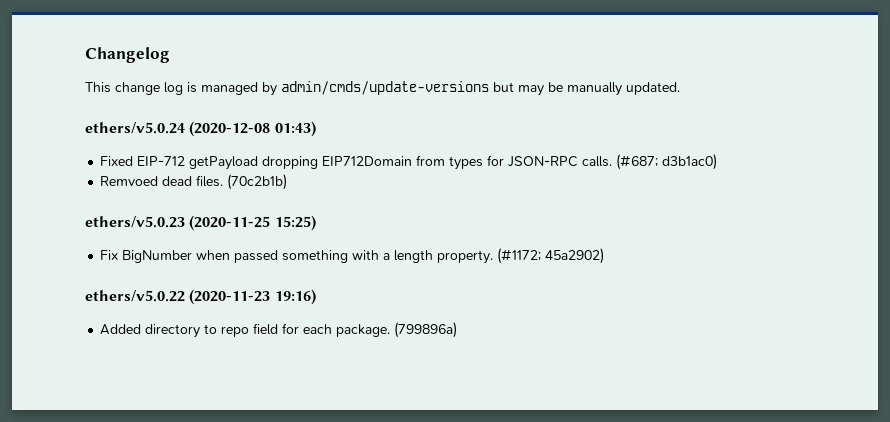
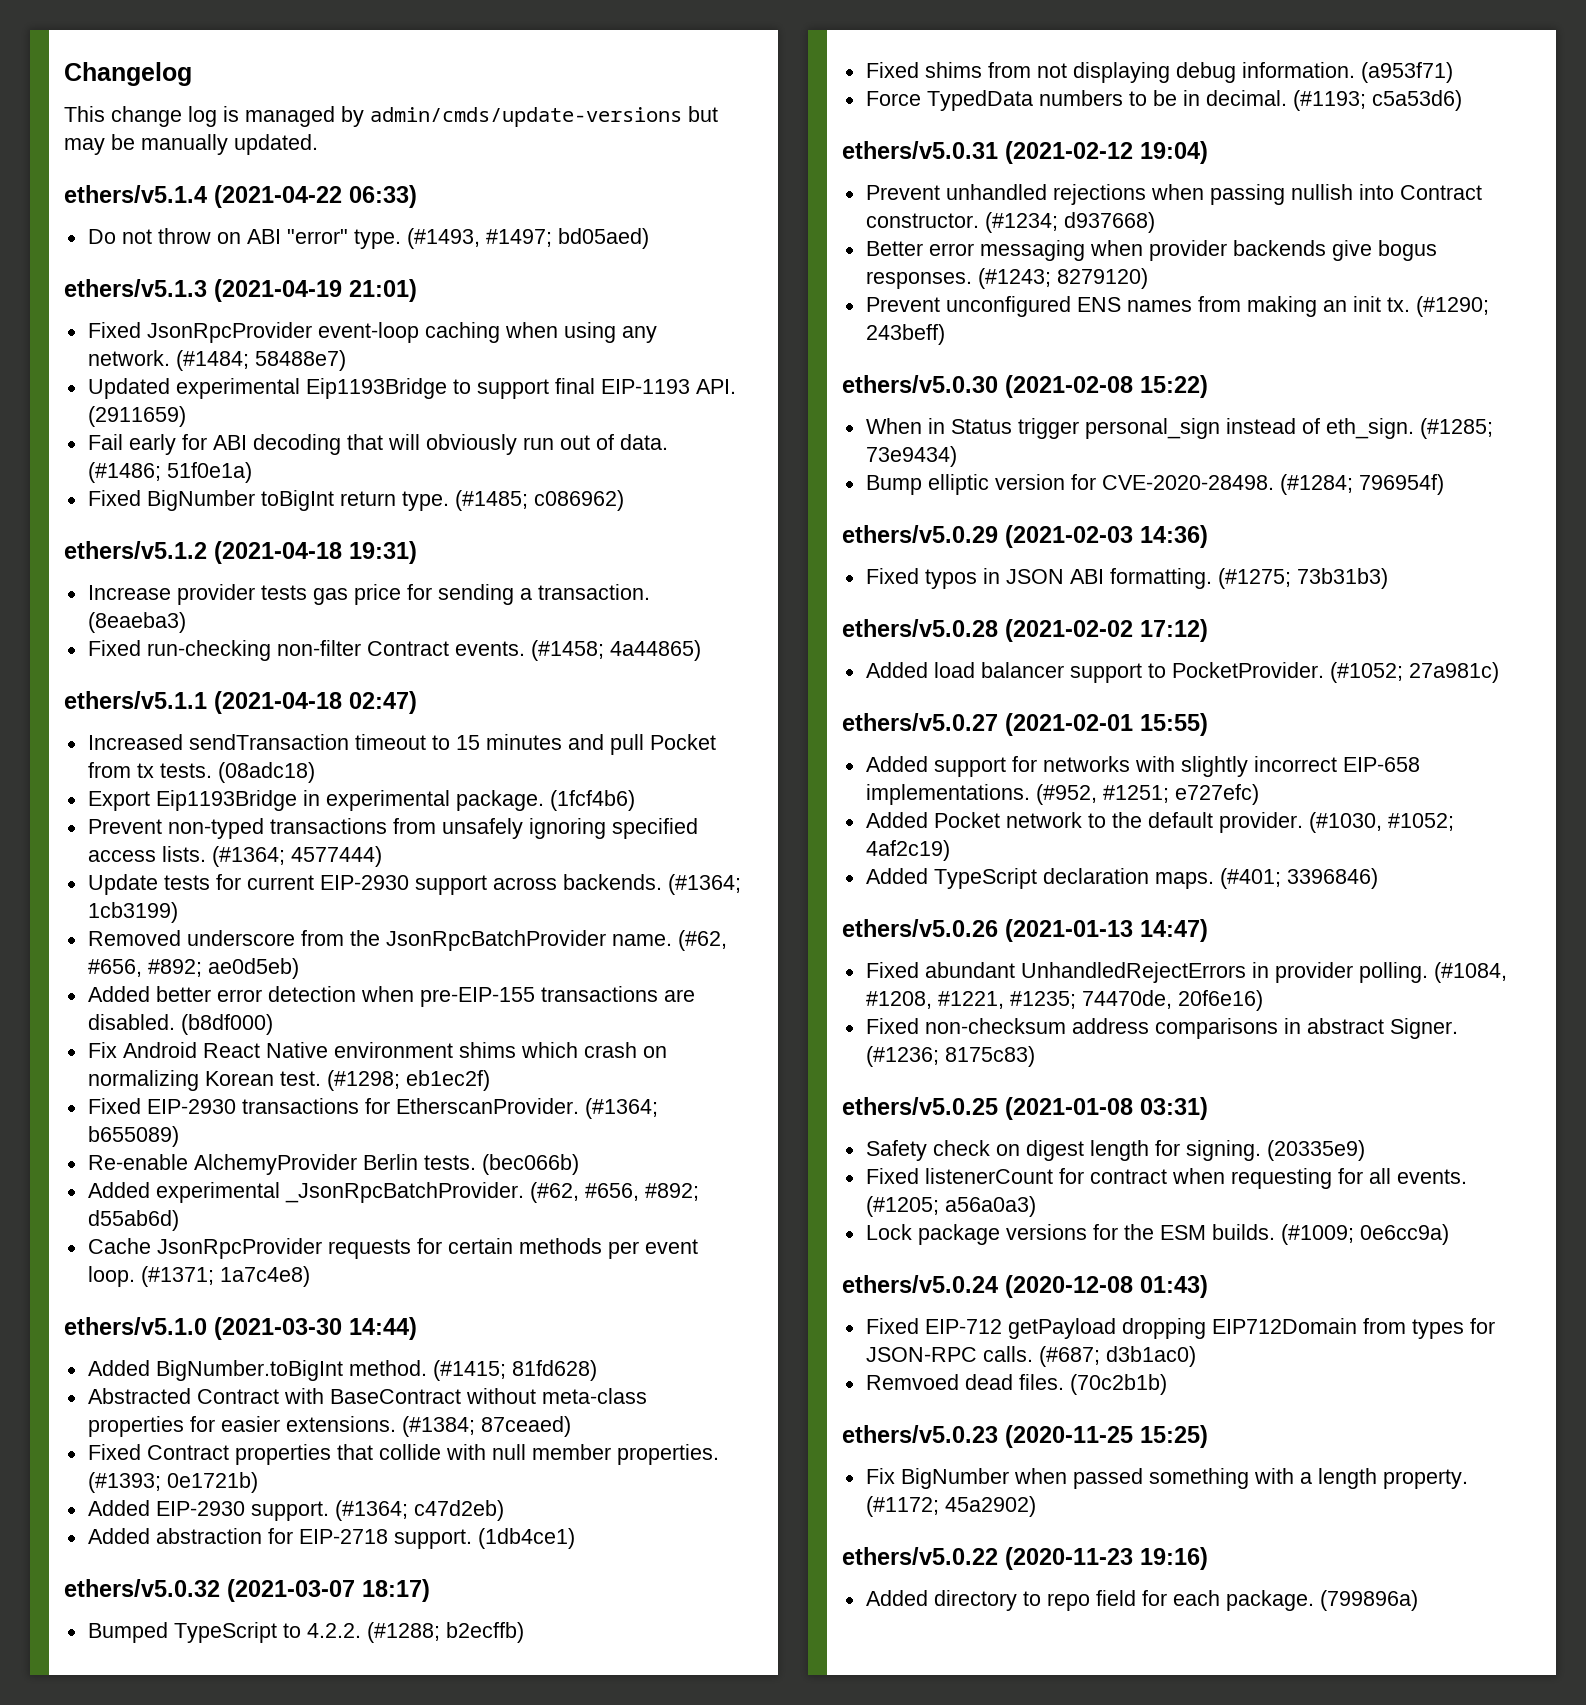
(680, 88) none -> [64,185,417,208] [87,228,649,249] [64,279,417,302] [87,322,657,343] [87,350,346,371] [87,378,736,399] [87,406,186,427] [87,434,668,455] [87,462,252,483] [87,490,624,511] [64,541,417,564] [87,584,650,605] [87,612,186,633] [87,640,701,661] [64,691,417,714] [87,734,716,755] [87,762,315,783] [87,790,635,811] [87,818,698,839] [87,846,382,867] [87,874,741,895] [87,902,178,923] [87,930,727,951] [87,958,299,979] [87,986,695,1007] [87,1014,273,1035] [87,1042,667,1058] [87,1070,490,1091] [87,1098,658,1119] [87,1126,179,1147] [87,1154,579,1175] [87,1182,699,1203] [87,1210,179,1231] [87,1238,698,1259] [87,1266,310,1287] [64,1317,417,1340] [87,1360,597,1381] [87,1388,647,1404] [87,1416,571,1437] [87,1444,719,1465] [87,1472,258,1493] [87,1500,504,1521] [87,1528,575,1549] [64,1579,430,1602] [87,1622,524,1643] [865,62,1453,83] [865,90,1462,111] [842,141,1208,164] [865,184,1482,205] [865,212,1155,233] [865,240,1437,261] [865,268,1148,289] [865,296,1489,317] [865,324,945,345] [842,375,1208,398] [865,418,1493,439] [865,446,957,467] [865,474,1444,495] [842,525,1208,548] [865,568,1388,589] [842,619,1208,642] [865,662,1499,683] [842,713,1208,736] [865,756,1420,777] [865,784,1259,805] [865,812,1454,833] [865,840,950,861] [865,868,1378,889] [842,919,1208,942] [865,962,1507,983] [865,990,1263,1011] [865,1018,1458,1039] [865,1046,1035,1067] [842,1097,1208,1120] [865,1140,1365,1161] [865,1168,1467,1189] [865,1196,1036,1217] [865,1224,1449,1245] // ethers/v5.1.4 (2021-04-22 06:33) // Do not throw on ABI "error" type. (#1493, #1497; bd05aed) // ethers/v5.1.3 (2021-04-19 21:01) // Fixed JsonRpcProvider event-loop caching when using any network. (#1484; 58488e7) // Updated experimental Eip1193Bridge to support final EIP-1193 API. (2911659) // Fail early for ABI decoding that will obviously run out of data. (#1486; 51f0e1a) // Fixed BigNumber toBigInt return type. (#1485; c086962) // ethers/v5.1.2 (2021-04-18 19:31) // Increase provider tests gas price for sending a transaction. (8eaeba3) // Fixed run-checking non-filter Contract events. (#1458; 4a44865) // ethers/v5.1.1 (2021-04-18 02:47) // Increased sendTransaction timeout to 15 minutes and pull Pocket from tx tests. (08adc18) // Export Eip1193Bridge in experimental package. (1fcf4b6) // Prevent non-typed transactions from unsafely ignoring specified access lists. (#1364; 4577444) // Update tests for current EIP-2930 support across backends. (#1364; 1cb3199) // Removed underscore from the JsonRpcBatchProvider name. (#62, #656, #892; ae0d5eb) // Added better error detection when pre-EIP-155 transactions are disabled. (b8df000) // Fix Android React Native environment shims which crash on normalizing Korean test. (#1298; eb1ec2f) // Fixed EIP-2930 transactions for EtherscanProvider. (#1364; b655089) // Re-enable AlchemyProvider Berlin tests. (bec066b) // Added experimental _JsonRpcBatchProvider. (#62, #656, #892; d55ab6d) // Cache JsonRpcProvider requests for certain methods per event loop. (#1371; 1a7c4e8) // ethers/v5.1.0 (2021-03-30 14:44) // Added BigNumber.toBigInt method. (#1415; 81fd628) // Abstracted Contract with BaseContract without meta-class properties for easier extensions. (#1384; 87ceaed) // Fixed Contract properties that collide with null member properties. (#1393; 0e1721b) // Added EIP-2930 support. (#1364; c47d2eb) // Added abstraction for EIP-2718 support. (1db4ce1) // ethers/v5.0.32 (2021-03-07 18:17) // Bumped TypeScript to 4.2.2. (#1288; b2ecffb) // Fixed shims from not displaying debug information. (a953f71) // Force TypedData numbers to be in decimal. (#1193; c5a53d6) // ethers/v5.0.31 (2021-02-12 19:04) // Prevent unhandled rejections when passing nullish into Contract constructor. (#1234; d937668) // Better error messaging when provider backends give bogus responses. (#1243; 8279120) // Prevent unconfigured ENS names from making an init tx. (#1290; 243beff) // ethers/v5.0.30 (2021-02-08 15:22) // When in Status trigger personal_sign instead of eth_sign. (#1285; 73e9434) // Bump elliptic version for CVE-2020-28498. (#1284; 796954f) // ethers/v5.0.29 (2021-02-03 14:36) // Fixed typos in JSON ABI formatting. (#1275; 73b31b3) // ethers/v5.0.28 (2021-02-02 17:12) // Added load balancer support to PocketProvider. (#1052; 27a981c) // ethers/v5.0.27 (2021-02-01 15:55) // Added support for networks with slightly incorrect EIP-658 implementations. (#952, #1251; e727efc) // Added Pocket network to the default provider. (#1030, #1052; 4af2c19) // Added TypeScript declaration maps. (#401; 3396846) // ethers/v5.0.26 (2021-01-13 14:47) // Fixed abundant UnhandledRejectErrors in provider polling. (#1084, #1208, #1221, #1235; 74470de, 20f6e16) // Fixed non-checksum address comparisons in abstract Signer. (#1236; 8175c83) // ethers/v5.0.25 (2021-01-08 03:31) // Safety check on digest length for signing. (20335e9) // Fixed listenerCount for contract when requesting for all events. (#1205; a56a0a3) // Lock package versions for the ESM builds. (#1009; 0e6cc9a)

